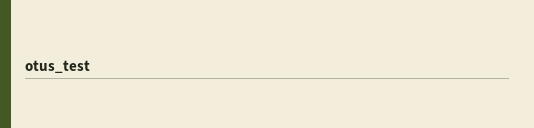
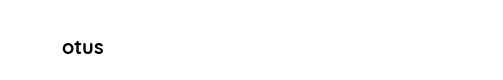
[25,60,90,73] otus_test -> [62,41,104,54] otus

